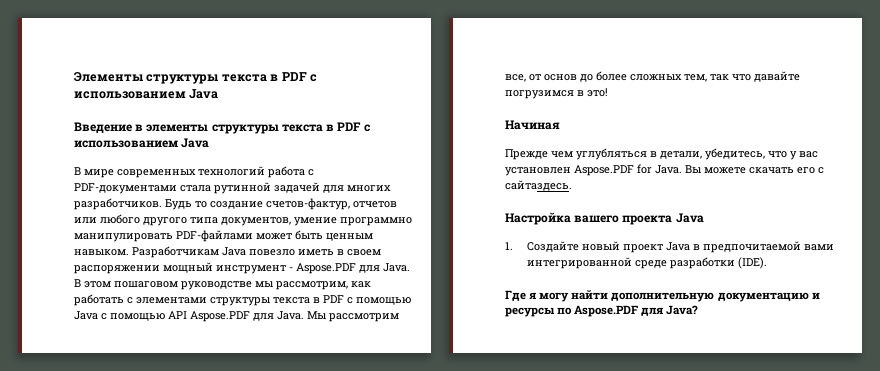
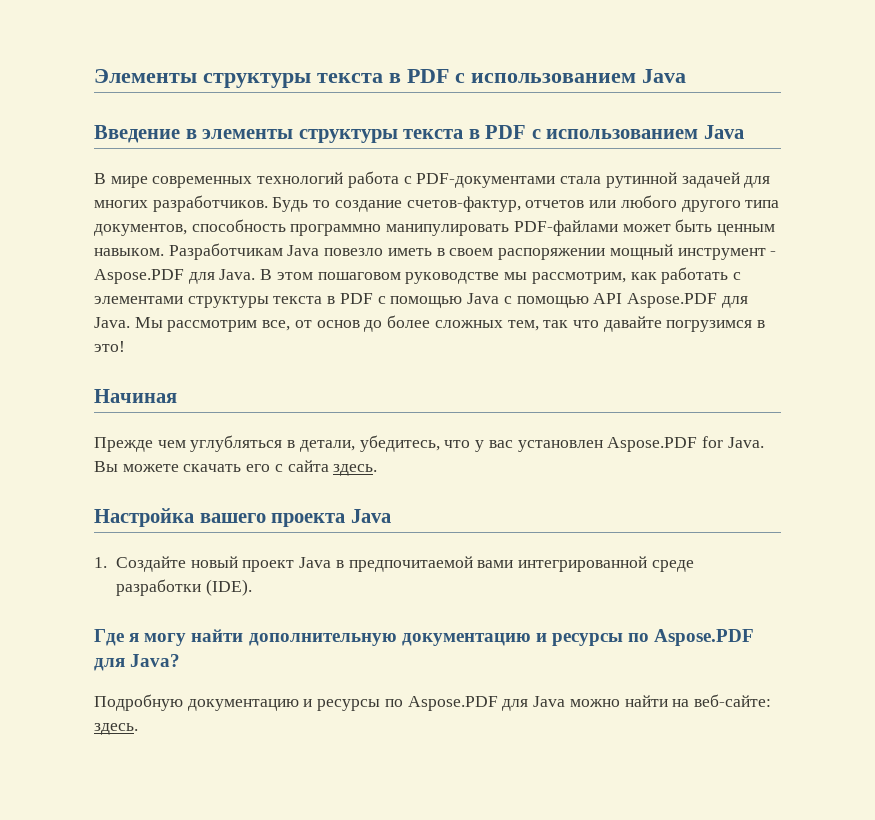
[294,217,337,226] умение -> [191,219,286,232] способность
[505,180,572,191] сайтаздесь. -> [287,460,378,476] сайта здесь.
(699, 310) none -> [94,694,771,711] [94,723,138,735] // Подробную документацию и ресурсы по Aspose.PDF для Java можно найти на веб-сайте: здесь.

